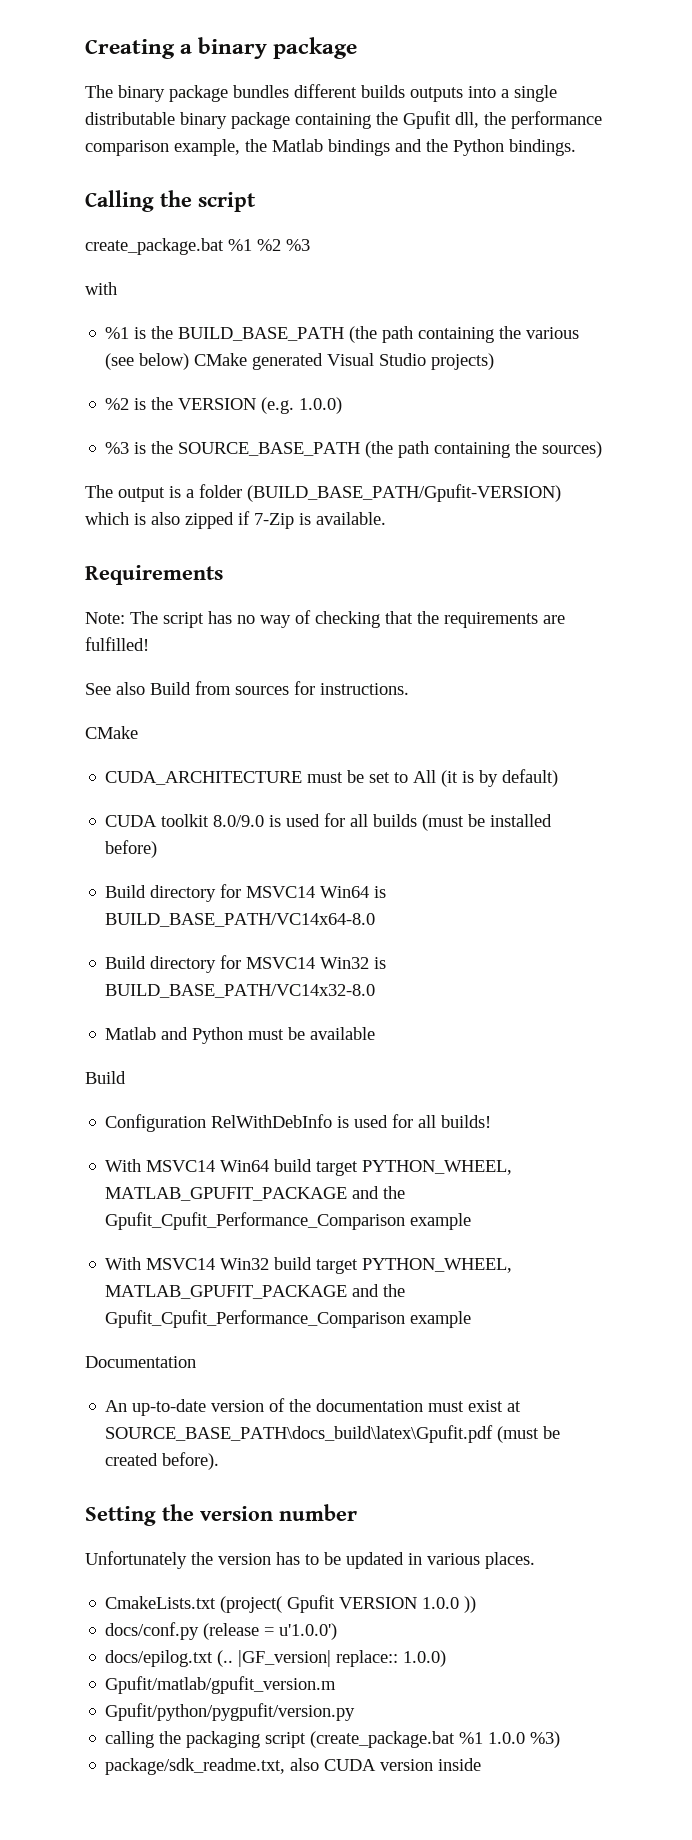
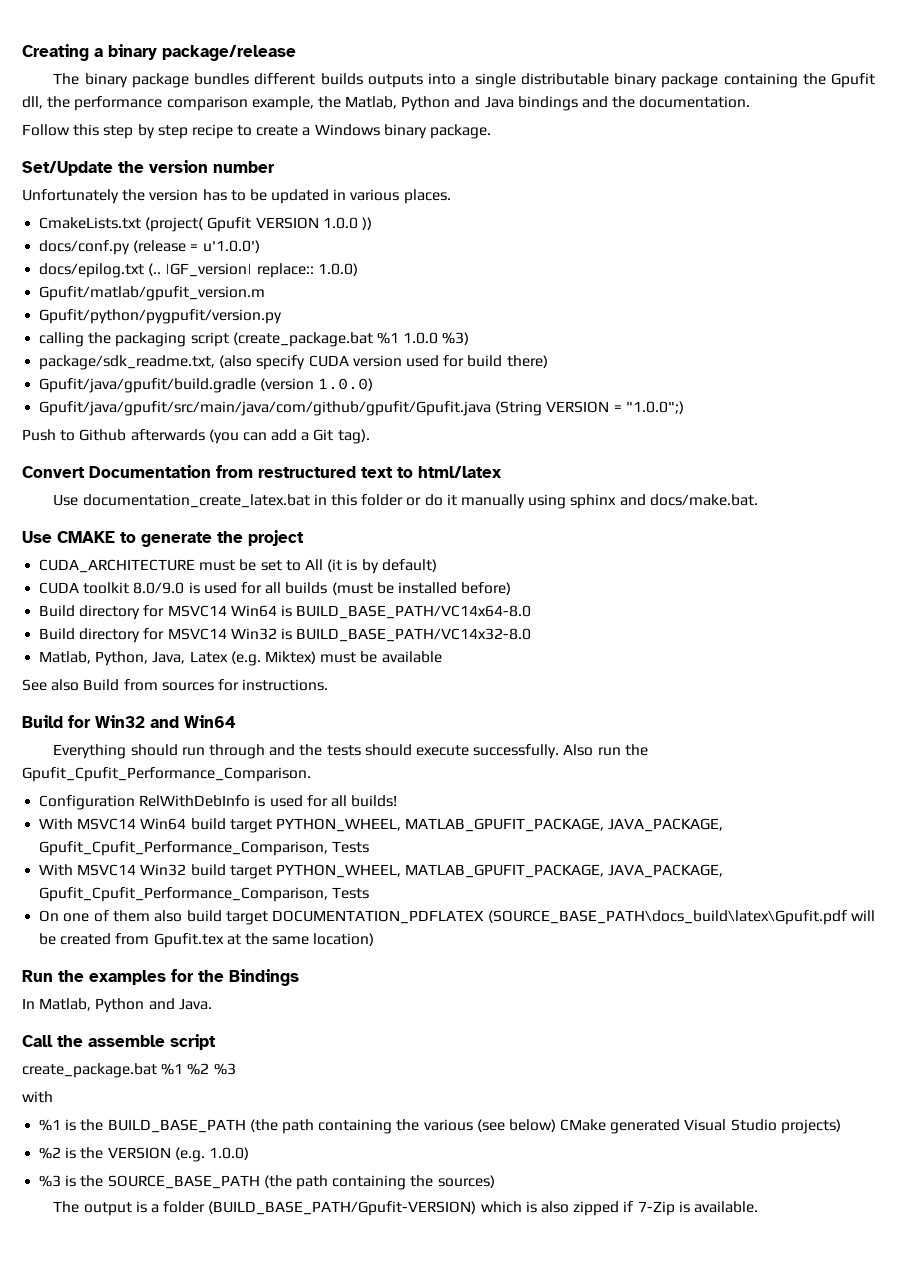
[273,37,358,59] package -> [162,45,296,61] package/release
[272,139,576,156] [85,190,192,212] Matlab bindings and the Python bindings. // Calling the -> [345,96,751,111] [22,124,492,139] [22,160,275,176] [22,189,451,204] [39,217,372,232] [39,240,260,255] [39,263,358,278] [39,286,266,301] [39,309,283,324] [39,332,470,347] [39,355,548,370] [39,378,374,393] [39,401,684,416] [22,429,370,444] [22,465,502,478] [53,494,758,509] [22,530,304,547] [39,559,437,574] [39,582,512,595] [39,605,532,620] [39,628,532,643] [39,651,442,666] [22,679,329,691] [22,715,236,728] [53,744,648,759] [22,767,311,782] [39,795,398,810] [39,818,724,833] [39,841,370,856] [39,864,724,879] [39,887,370,902] [39,910,875,925] [39,933,375,948] [22,969,299,986] [22,998,212,1013] [22,1035,165,1047] Matlab, Python and Java bindings and the documentation. // Follow this step by step recipe to create a Windows binary package. // Set/Update the version number // Unfortunately the version has to be updated in various places. // CmakeLists.txt (project( Gpufit VERSION 1.0.0 )) // docs/conf.py (release = u'1.0.0') // docs/epilog.txt (.. |GF_version| replace:: 1.0.0) // Gpufit/matlab/gpufit_version.m // Gpufit/python/pygpufit/version.py // calling the packaging script (create_package.bat %1 1.0.0 %3) // package/sdk_readme.txt, (also specify CUDA version used for build there) // Gpufit/java/gpufit/build.gradle (version 1.0.0) // Gpufit/java/gpufit/src/main/java/com/github/gpufit/Gpufit.java (String VERSION = "1.0.0";) // Push to Github afterwards (you can add a Git tag). // Convert Documentation from restructured text to html/latex // Use documentation_create_latex.bat in this folder or do it manually using sphinx and docs/make.bat. // Use CMAKE to generate the project // CUDA_ARCHITECTURE must be set to All (it is by default) // CUDA toolkit 8.0/9.0 is used for all builds (must be installed before) // Build directory for MSVC14 Win64 is BUILD_BASE_PATH/VC14x64-8.0 // Build directory for MSVC14 Win32 is BUILD_BASE_PATH/VC14x32-8.0 // Matlab, Python, Java, Latex (e.g. Miktex) must be available // See also Build from sources for instructions. // Build for Win32 and Win64 // Everything should run through and the tests should execute successfully. Also run the Gpufit_Cpufit_Performance_Comparison. // Configuration RelWithDebInfo is used for all builds! // With MSVC14 Win64 build target PYTHON_WHEEL, MATLAB_GPUFIT_PACKAGE, JAVA_PACKAGE, Gpufit_Cpufit_Performance_Comparison, Tests // With MSVC14 Win32 build target PYTHON_WHEEL, MATLAB_GPUFIT_PACKAGE, JAVA_PACKAGE, Gpufit_Cpufit_Performance_Comparison, Tests // On one of them also build target DOCUMENTATION_PDFLATEX (SOURCE_BASE_PATH\docs_build\latex\Gpufit.pdf will be created from Gpufit.tex at the same location) // Run the examples for the Bindings // In Matlab, Python and Java. // Call the assemble
[85,565,223,585] [85,610,565,628] [85,637,149,651] [85,681,409,695] [85,726,138,739] [105,769,559,787] [105,813,553,831] [105,840,158,858] [105,884,387,902] [105,913,376,927] [105,955,387,973] [105,984,376,998] [105,1027,376,1044] [85,1071,126,1084] [105,1114,492,1132] [105,1159,513,1176] [105,1186,406,1201] [105,1212,472,1230] [105,1257,513,1274] [105,1284,406,1299] [105,1310,472,1328] [85,1356,196,1368] [105,1398,522,1416] [105,1425,561,1443] [105,1452,220,1470] [85,1504,357,1526] [85,1551,535,1569] [105,1595,477,1613] [105,1622,338,1640] [105,1650,447,1667] [105,1676,337,1694] [105,1703,356,1721] [105,1731,561,1748] [105,1758,482,1775] // Requirements // Note: The script has no way of checking that the requirements are fulfilled! // See also Build from sources for instructions. // CMake // CUDA_ARCHITECTURE must be set to All (it is by default) // CUDA toolkit 8.0/9.0 is used for all builds (must be installed before) // Build directory for MSVC14 Win64 is BUILD_BASE_PATH/VC14x64-8.0 // Build directory for MSVC14 Win32 is BUILD_BASE_PATH/VC14x32-8.0 // Matlab and Python must be available // Build // Configuration RelWithDebInfo is used for all builds! // With MSVC14 Win64 build target PYTHON_WHEEL, MATLAB_GPUFIT_PACKAGE and the Gpufit_Cpufit_Performance_Comparison example // With MSVC14 Win32 build target PYTHON_WHEEL, MATLAB_GPUFIT_PACKAGE and the Gpufit_Cpufit_Performance_Comparison example // Documentation // An up-to-date version of the documentation must exist at SOURCE_BASE_PATH\docs_build\latex\Gpufit.pdf (must be created before). // Setting the version number // Unfortunately the version has to be updated in various places. // CmakeLists.txt (project( Gpufit VERSION 1.0.0 )) // docs/conf.py (release = u'1.0.0') // docs/epilog.txt (.. |GF_version| replace:: 1.0.0) // Gpufit/matlab/gpufit_version.m // Gpufit/python/pygpufit/version.py // calling the packaging script (create_package.bat %1 1.0.0 %3) // package/sdk_readme.txt, also CUDA version inside -> (758, 1207) none

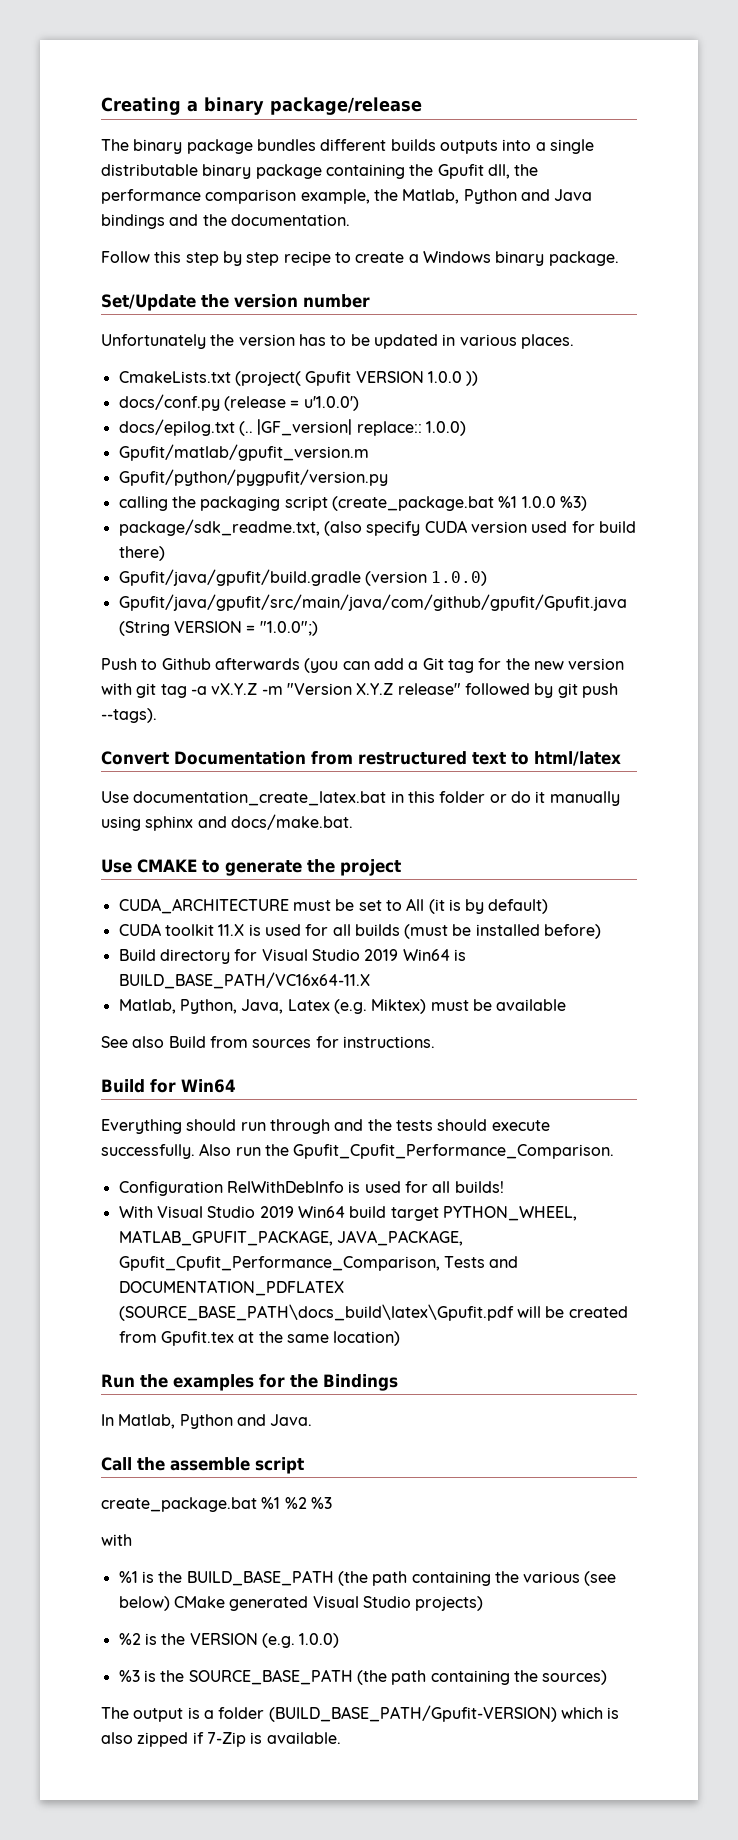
[337,429,370,444] tag). -> [447,658,625,673] [101,683,618,698] [101,708,157,723] tag for the new version with git tag -a vX.Y.Z -m "Version X.Y.Z release" followed by git push --tags).
[133,582,185,594] 8.0/9.0 -> [218,924,245,936] 11.X
[167,605,532,619] [39,628,532,643] MSVC14 Win64 is BUILD_BASE_PATH/VC14x64-8.0 // Build directory for MSVC14 Win32 is BUILD_BASE_PATH/VC14x32-8.0 -> [261,949,466,961] [118,972,370,989] Visual Studio 2019 Win64 is BUILD_BASE_PATH/VC16x64-11.X
[95,715,179,728] Win32 and -> (176, 1086) none
[77,818,137,830] MSVC14 -> [156,1206,294,1218] Visual Studio 2019
[39,864,724,879] [39,887,370,902] [39,910,269,925] // With MSVC14 Win32 build target PYTHON_WHEEL, MATLAB_GPUFIT_PACKAGE, JAVA_PACKAGE, Gpufit_Cpufit_Performance_Comparison, Tests // On one of them also build target -> [489,1256,519,1268] and

